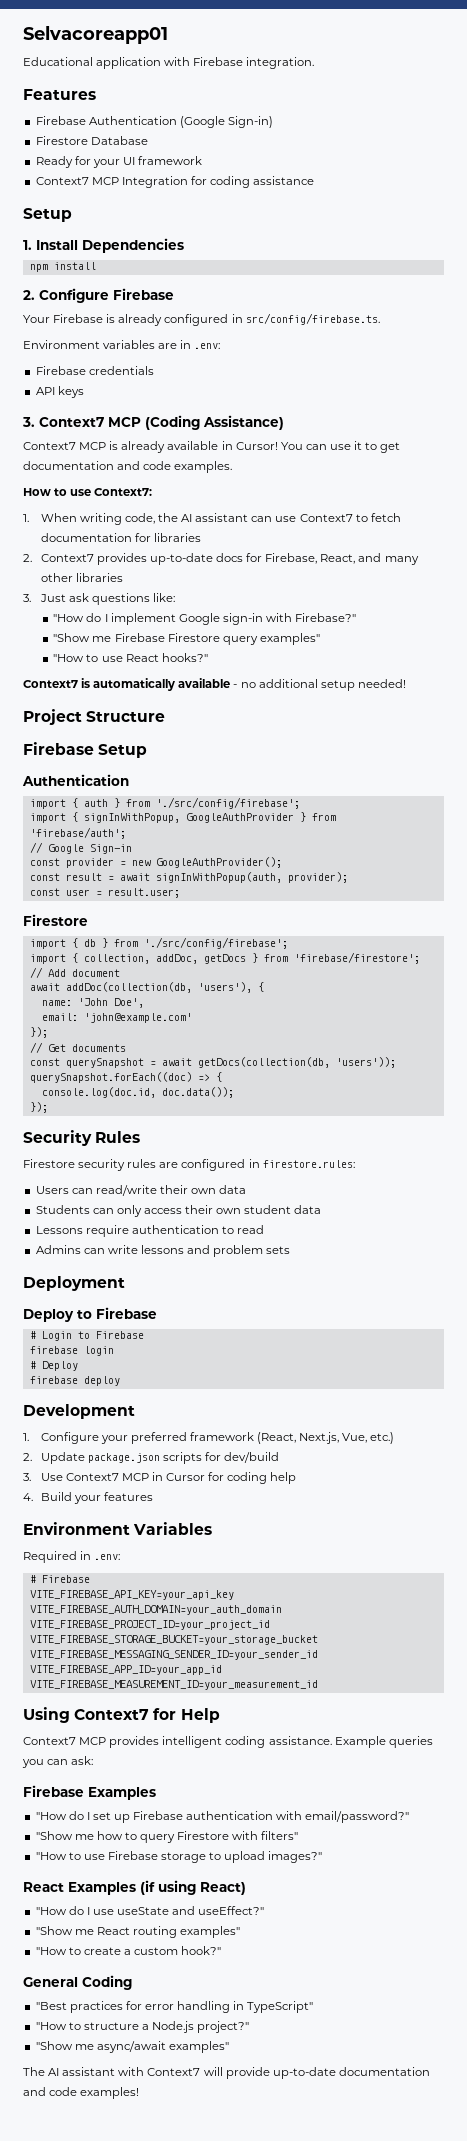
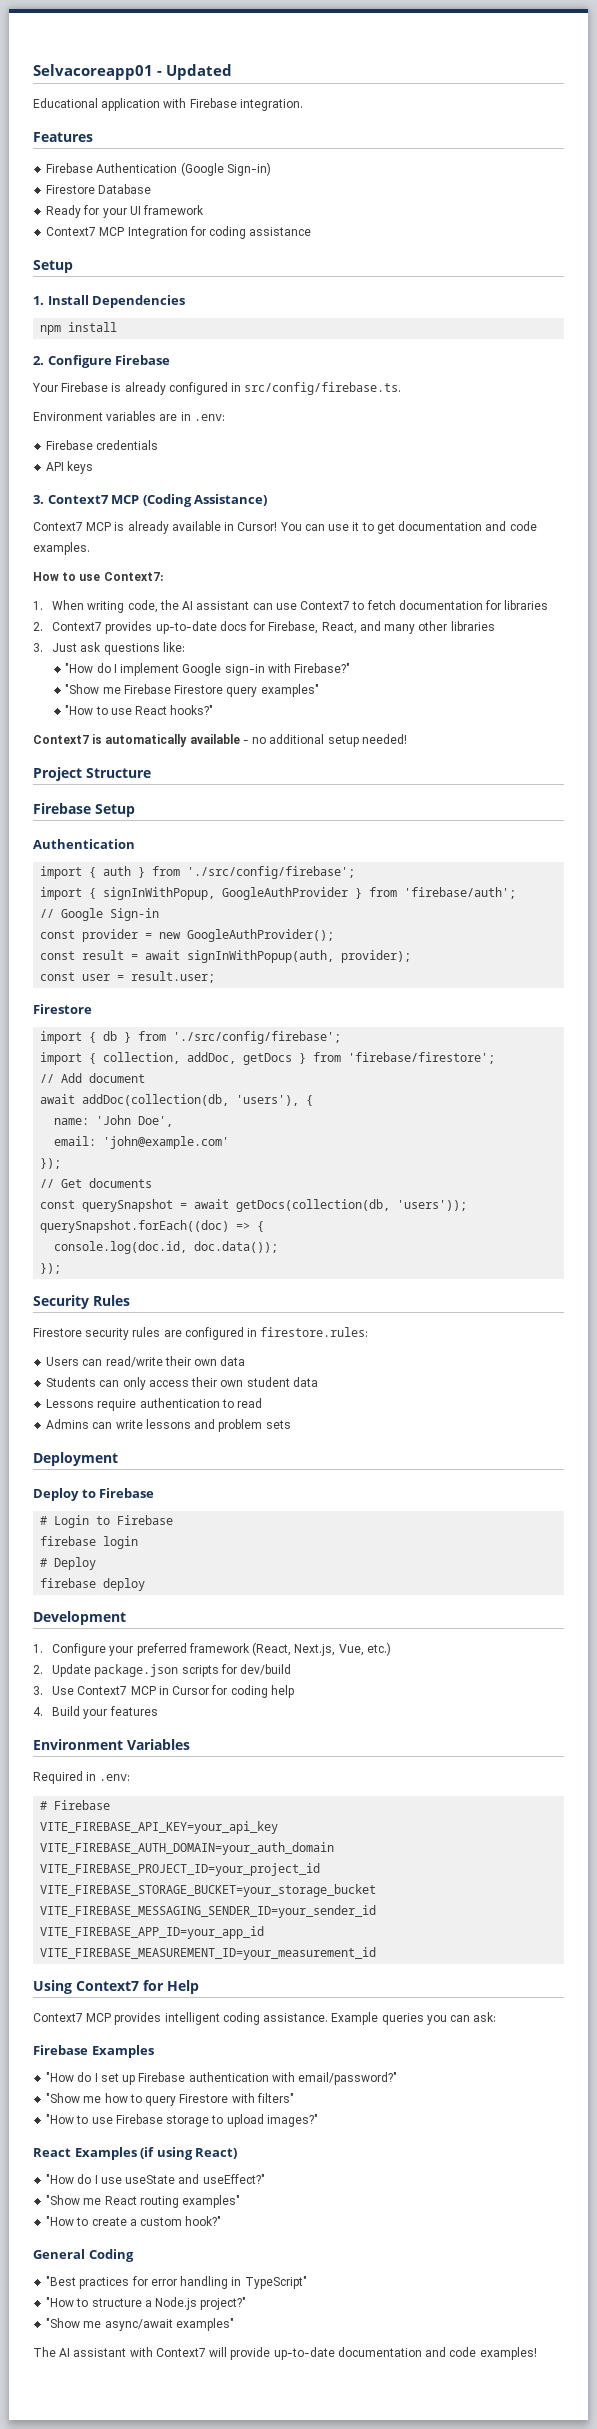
(168, 35) none -> [157,64,233,80] - Updated

